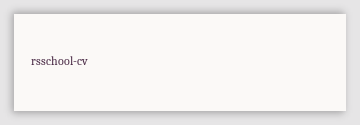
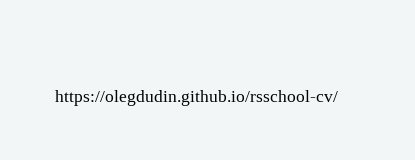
[31,56,88,65] rsschool-cv -> [55,90,338,106] https://olegdudin.github.io/rsschool-cv/

